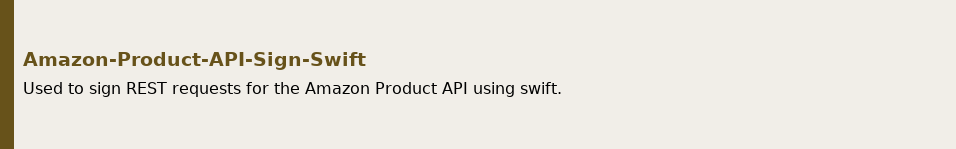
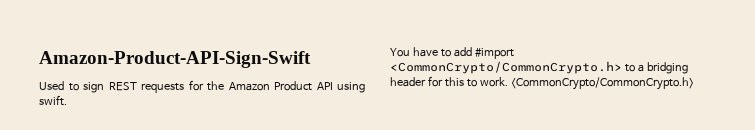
(562, 88) none -> [390,47,514,59] [390,61,688,74] [390,76,694,90] // You have to add #import <CommonCrypto/CommonCrypto.h> to a bridging header for this to work. <CommonCrypto/CommonCrypto.h>

